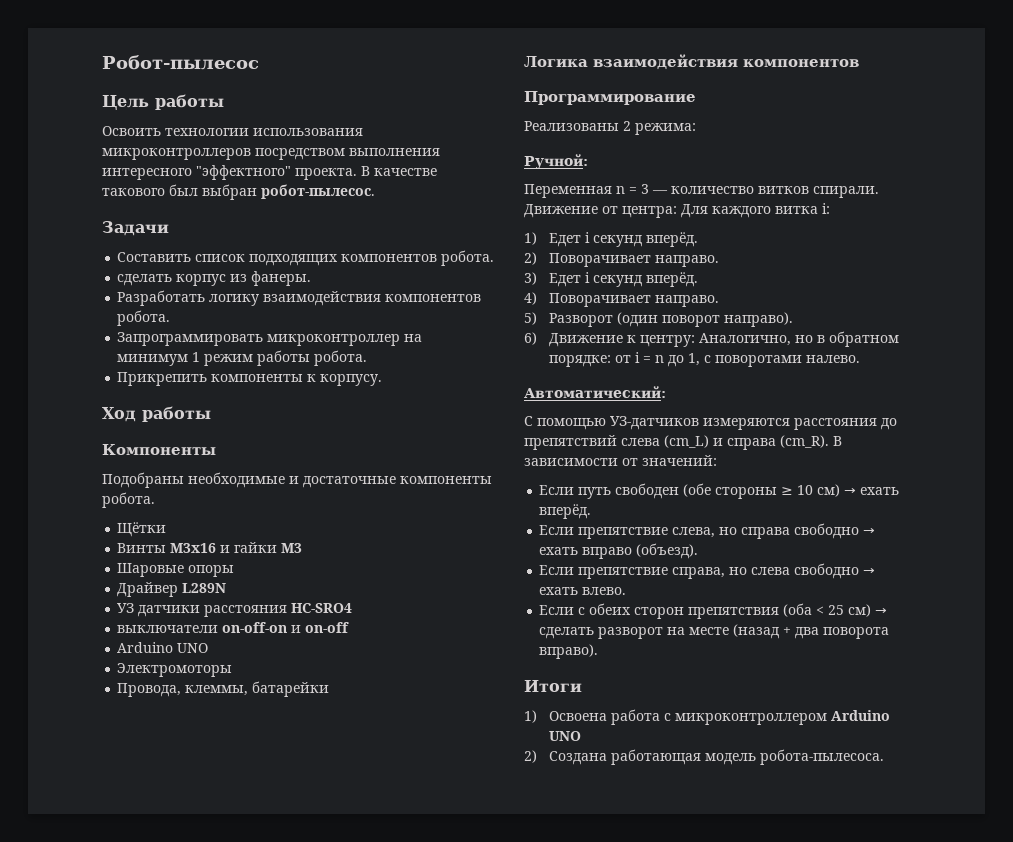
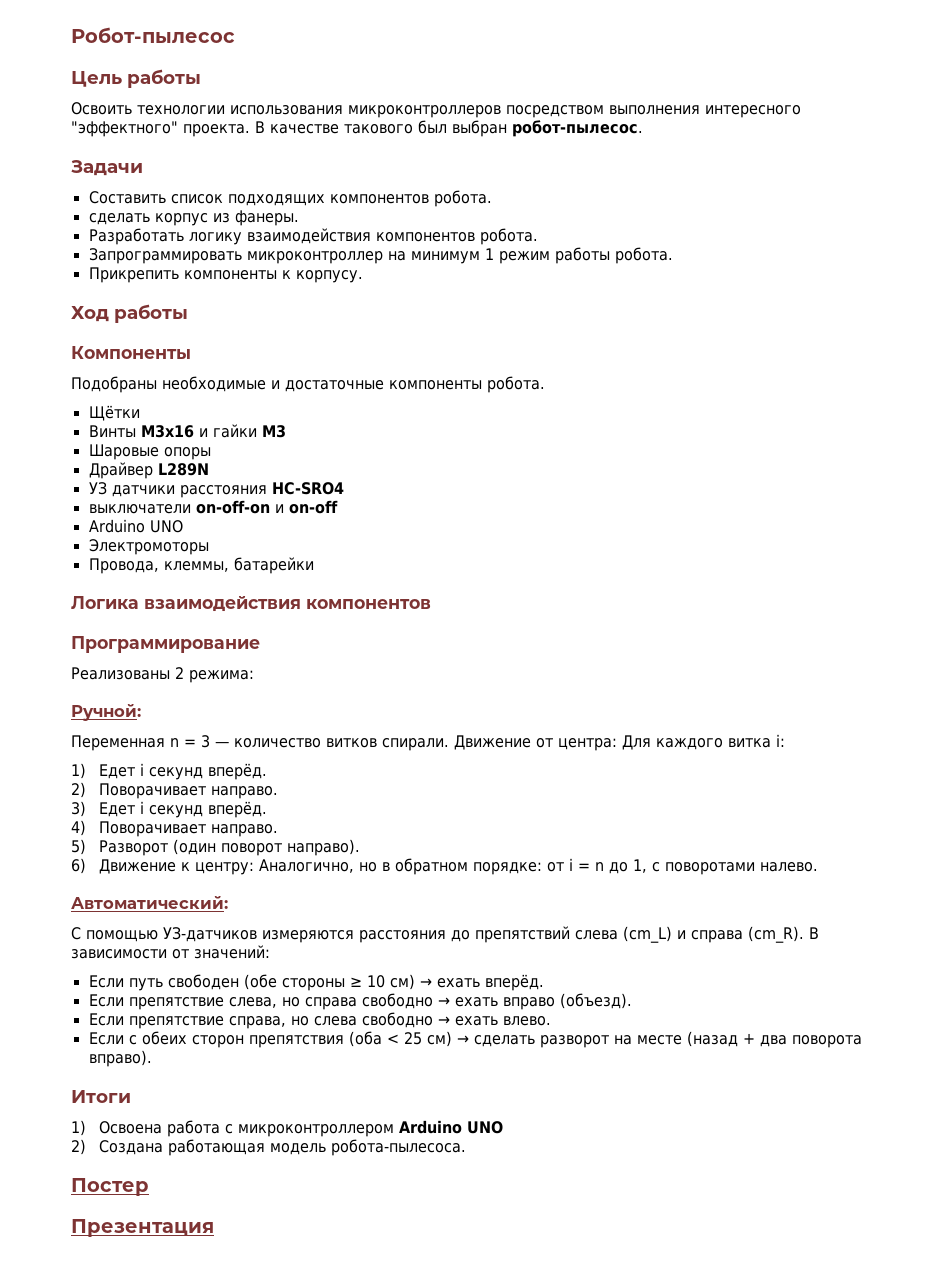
(885, 757) none -> [71,1178,149,1196] [71,1219,214,1237] // Постер // Презентация

